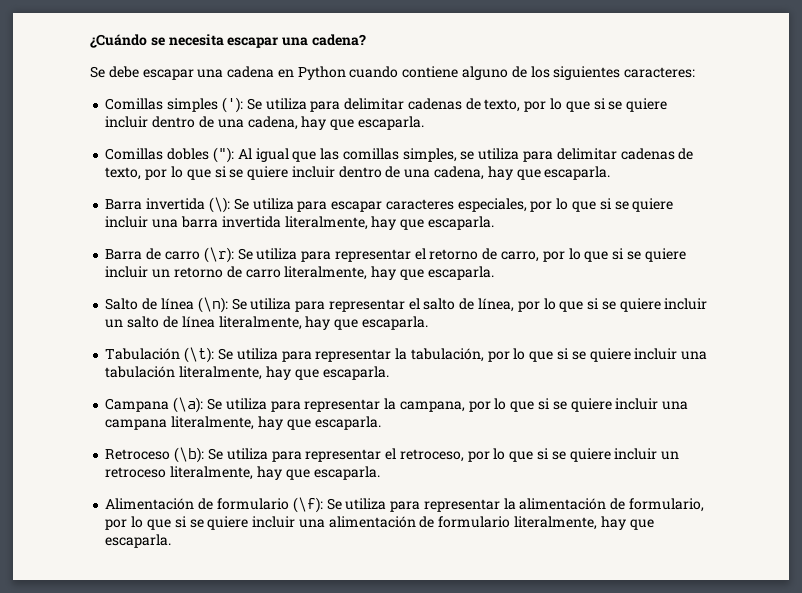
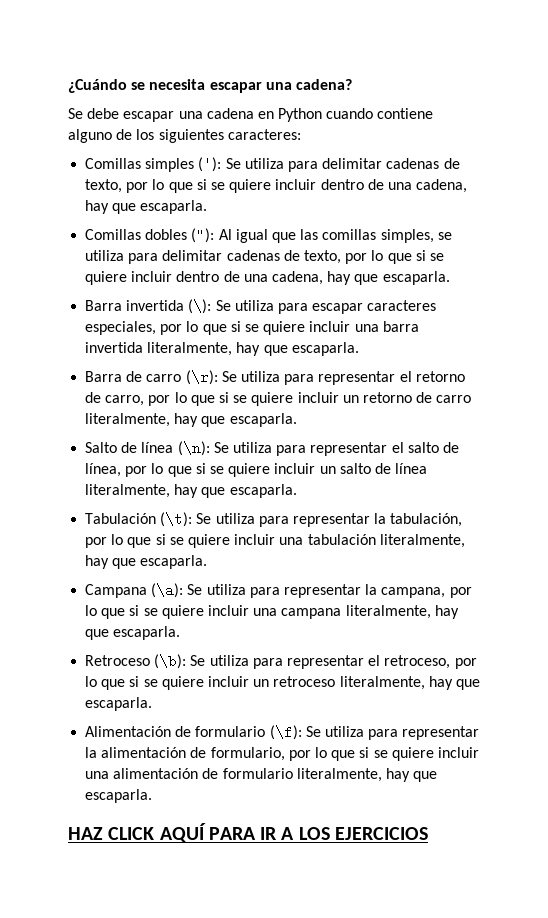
(172, 541) none -> [68,823,428,843] // HAZ CLICK AQUÍ PARA IR A LOS EJERCICIOS

